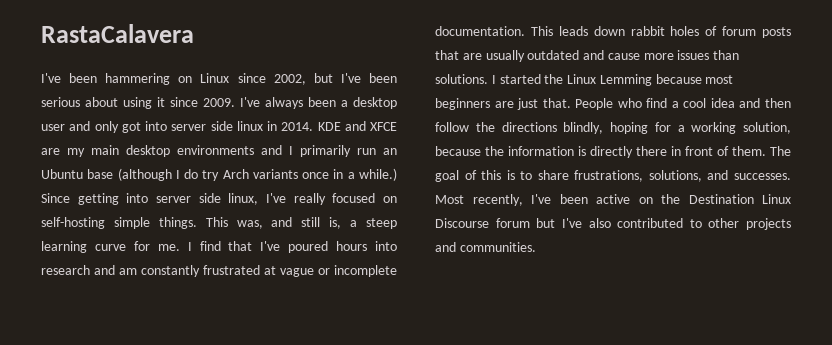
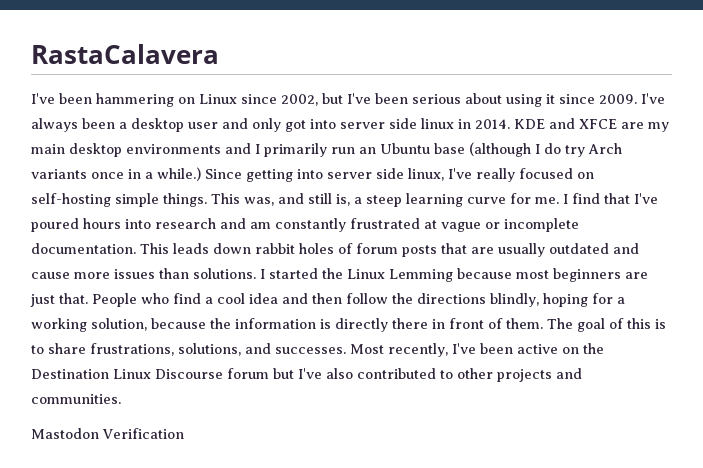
(536, 247) none -> [31,428,184,439] // Mastodon Verification

